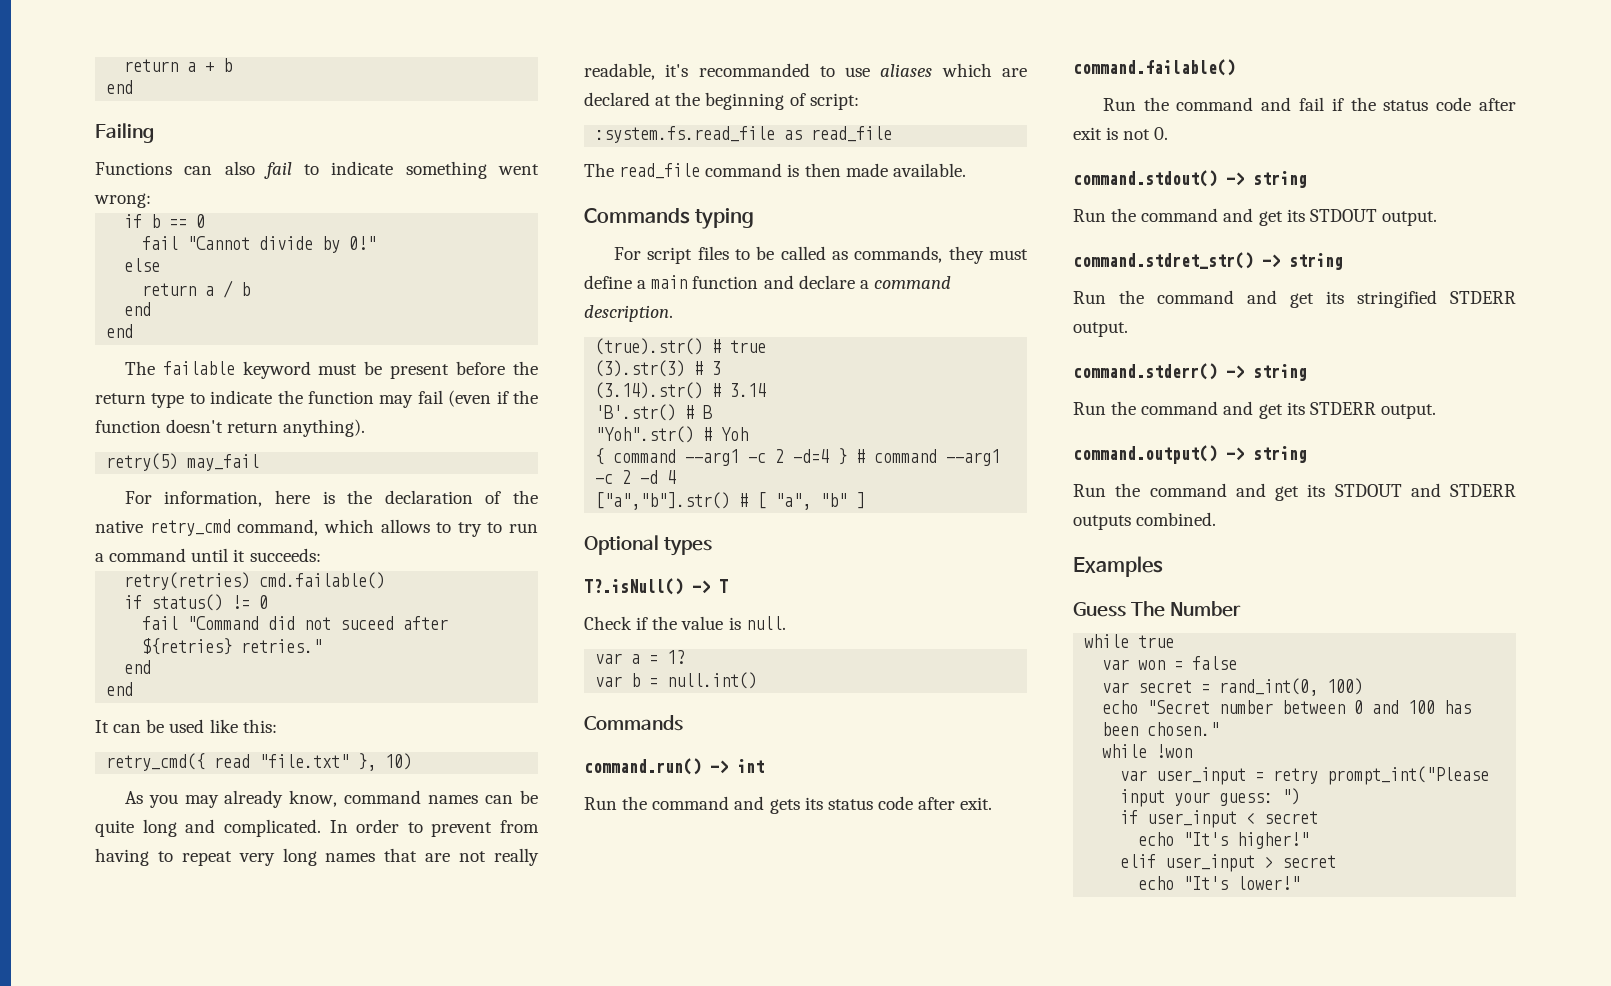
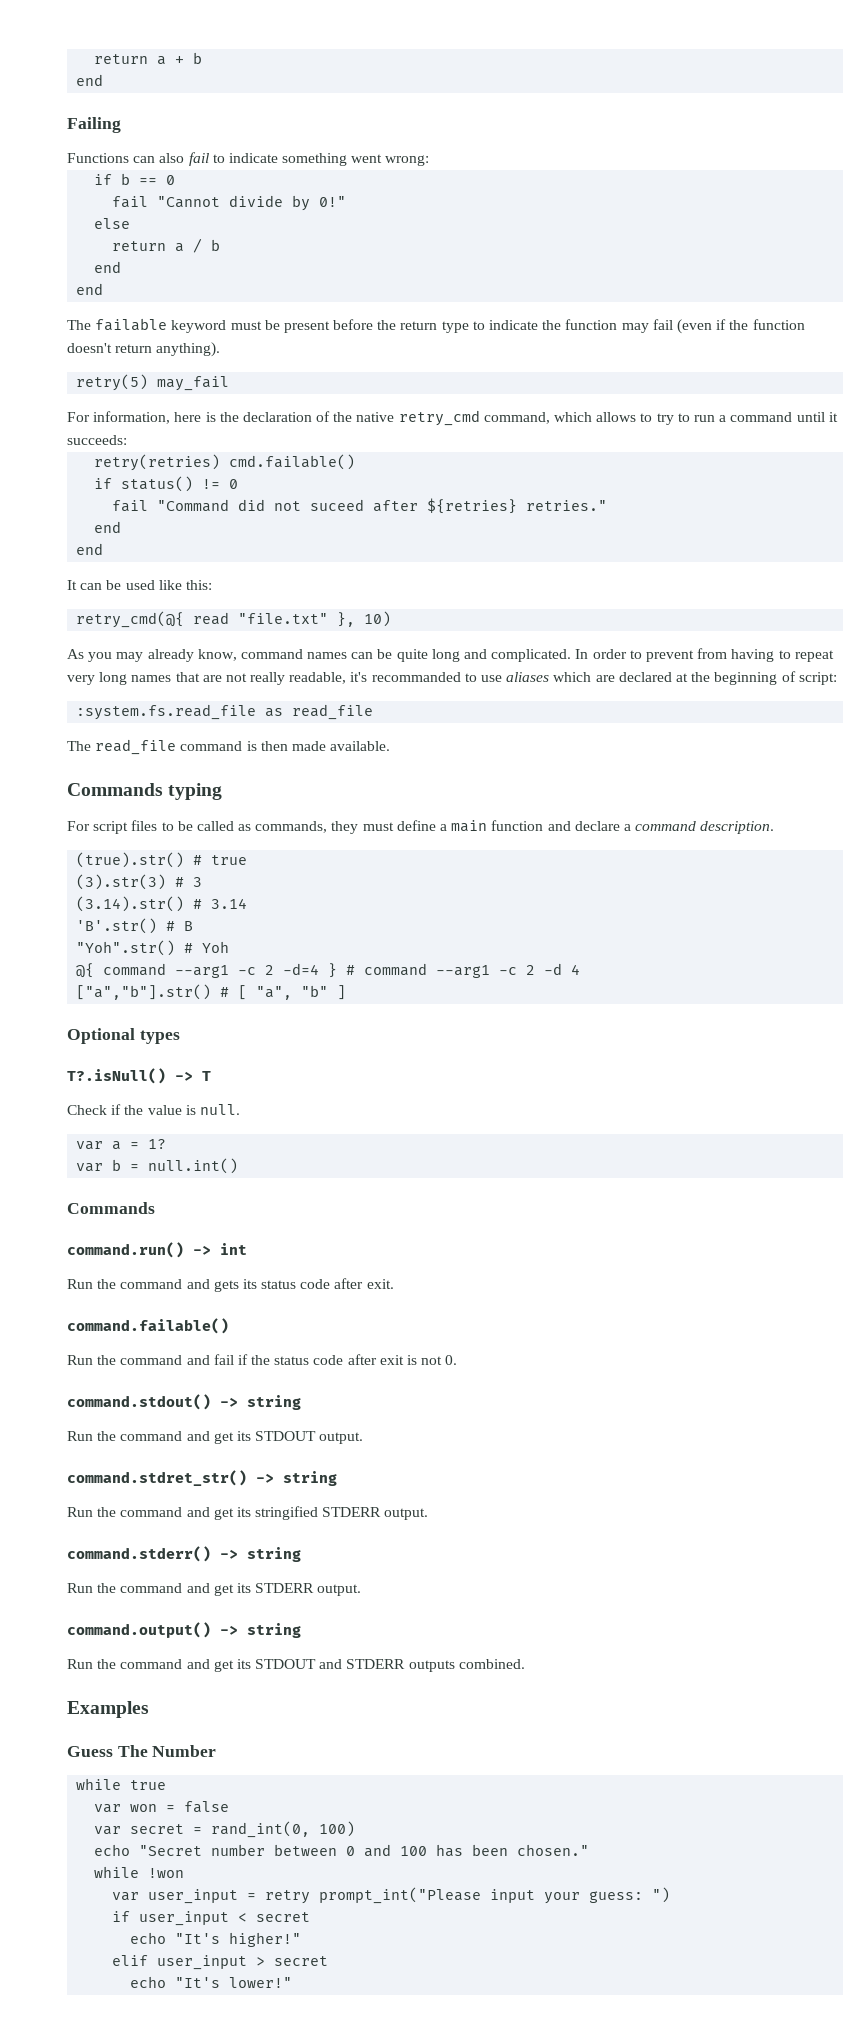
[106,753,206,771] retry_cmd({ -> [76,611,185,628] retry_cmd(@{
[595,448,605,465] { -> [76,963,95,978] @{

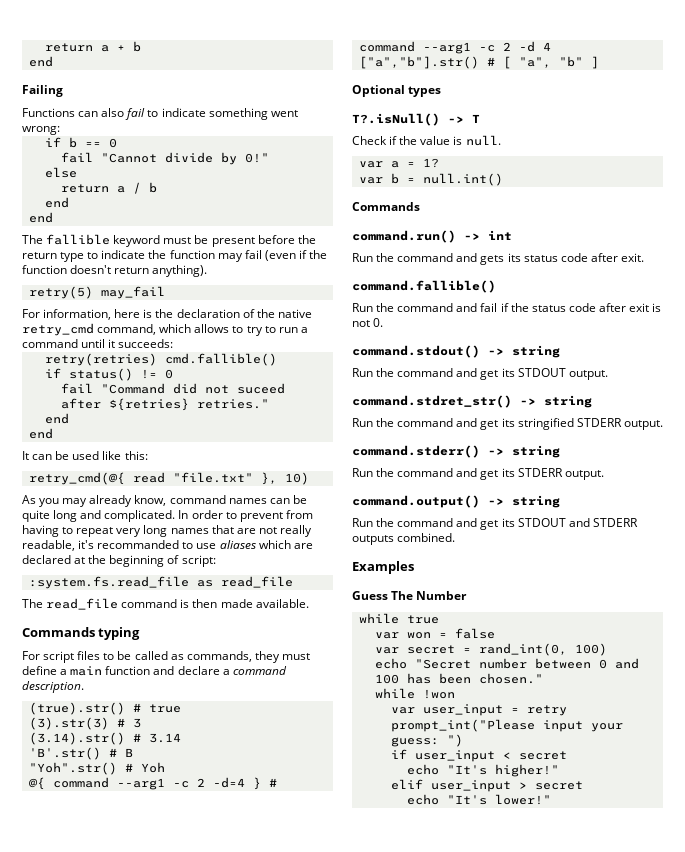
[95,318,168,331] failable -> [46,234,111,245] fallible
[229,454,356,470] cmd.failable() -> [164,353,277,366] cmd.fallible()
[67,1318,229,1334] command.failable() -> [352,280,496,293] command.fallible()

